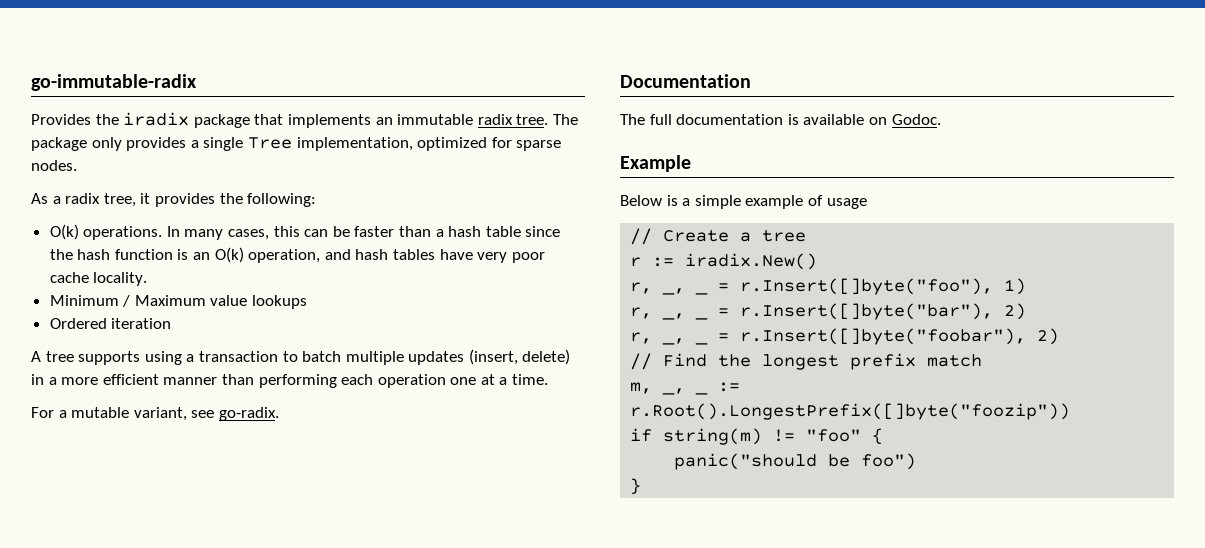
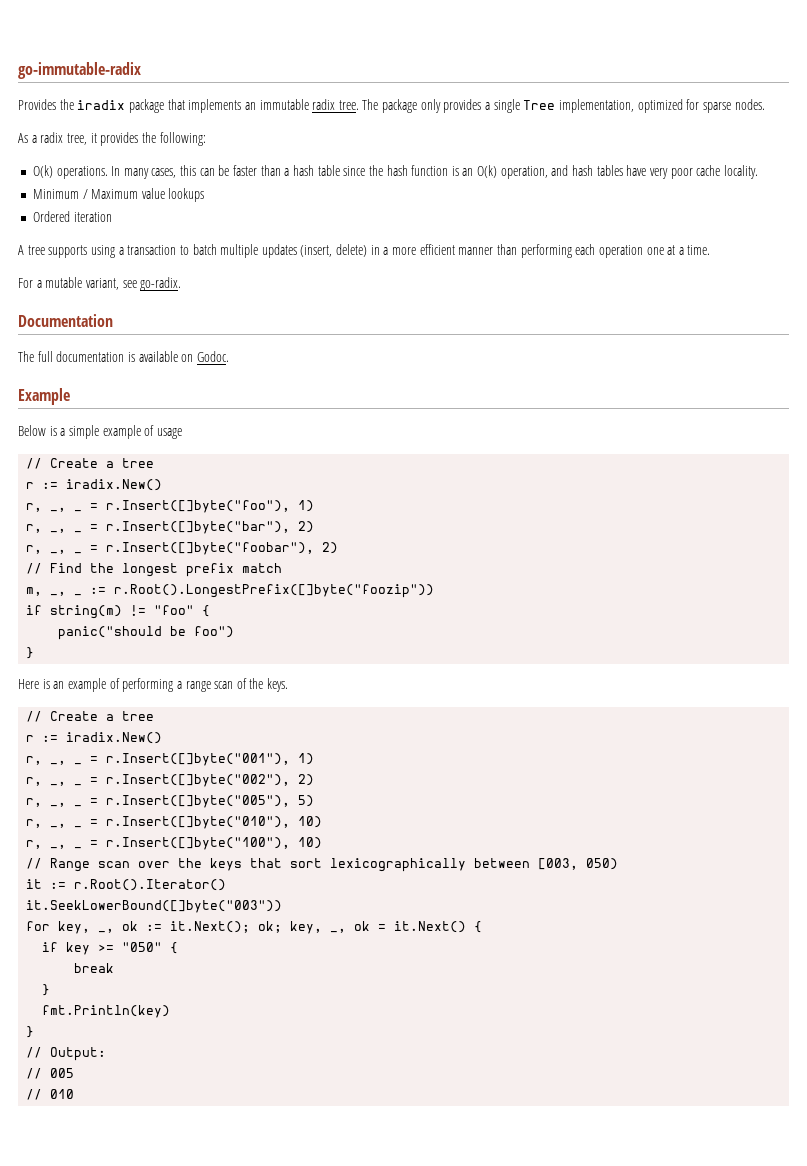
(642, 486) none -> [18,678,289,692] [26,711,155,722] [26,732,163,744] [26,756,83,765] [90,753,315,766] [26,777,83,786] [90,774,315,787] [26,798,83,807] [90,795,315,808] [26,819,83,828] [90,816,323,829] [26,840,83,849] [90,837,323,850] [26,858,619,872] [26,879,227,891] [26,900,283,913] [26,921,483,934] [42,942,179,955] [74,963,115,973] [42,984,51,996] [42,1005,171,1018] [26,1026,35,1038] [26,1047,107,1061] [26,1068,75,1079] [26,1089,75,1100] // Here is an example of performing a range scan of the keys. // // Create a tree // r := iradix.New() // r, _, _ = r.Insert([]byte("001"), 1) // r, _, _ = r.Insert([]byte("002"), 2) // r, _, _ = r.Insert([]byte("005"), 5) // r, _, _ = r.Insert([]byte("010"), 10) // r, _, _ = r.Insert([]byte("100"), 10) // // Range scan over the keys that sort lexicographically between [003, 050) // it := r.Root().Iterator() // it.SeekLowerBound([]byte("003")) // for key, _, ok := it.Next(); ok; key, _, ok = it.Next() { // if key >= "050" { // break // } // fmt.Println(key) // } // // Output: // // 005 // // 010

